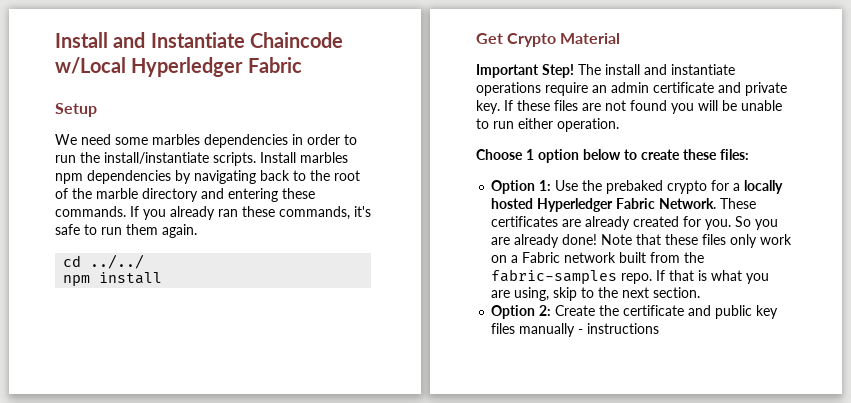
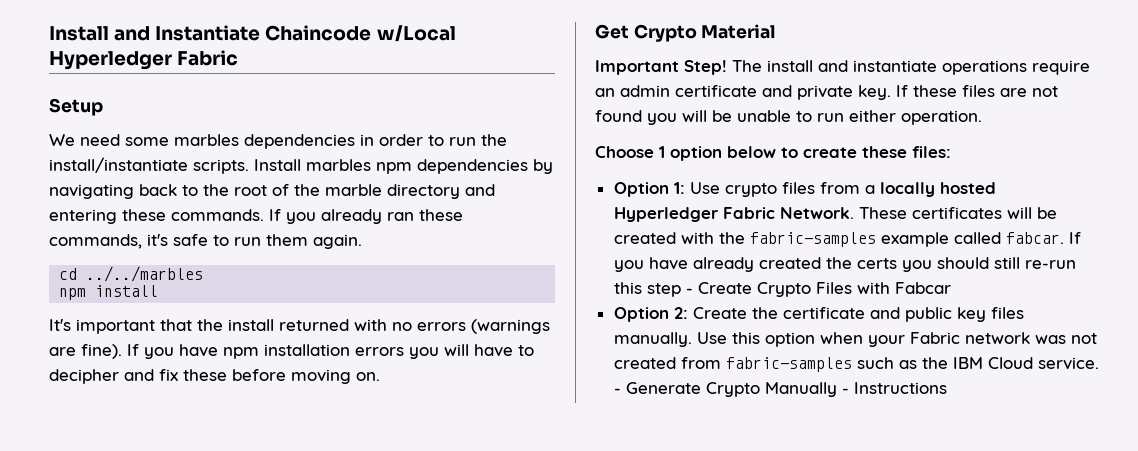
[90,254,145,269] ../../ -> [86,266,204,282] ../../marbles
(163, 278) none -> [49,319,550,334] [49,344,534,359] [49,369,380,384] // It's important that the install returned with no errors (warnings are fine). If you have npm installation errors you will have to decipher and fix these before moving on.
[582,180,730,194] the prebaked crypto for -> [724,182,860,197] crypto files from
[562,216,779,230] [491,234,793,248] [491,252,705,263] [491,269,770,284] [491,287,701,301] are already created for you. So you are already done! Note that these files only work on a Fabric network built from the fabric-samples repo. If that is what you are using, skip to the next section. -> [1006,207,1057,219] [613,232,1081,247] [613,257,1076,272] [613,282,951,297] will be created with the fabric-samples example called fabcar. If you have already created the certs you should still re-run this step - Create Crypto Files with Fabcar
[519,323,660,337] manually - instructions -> [613,332,1097,347] [613,357,1099,372] [613,382,947,397] manually. Use this option when your Fabric network was not created from fabric-samples such as the IBM Cloud service. - Generate Crypto Manually - Instructions

